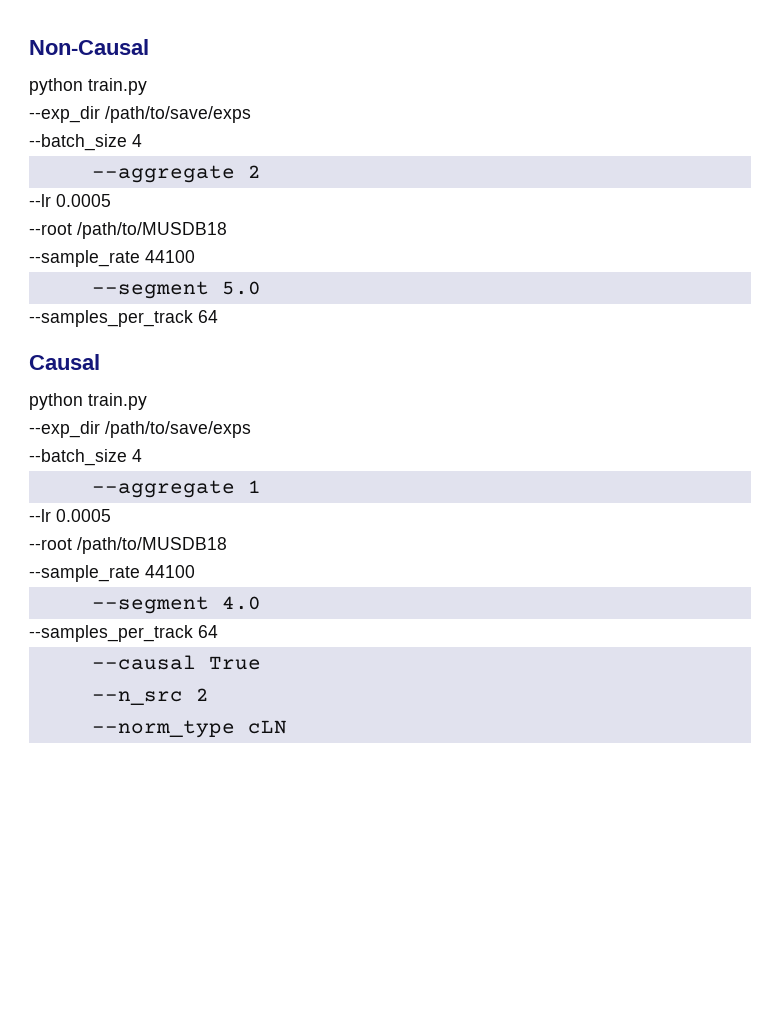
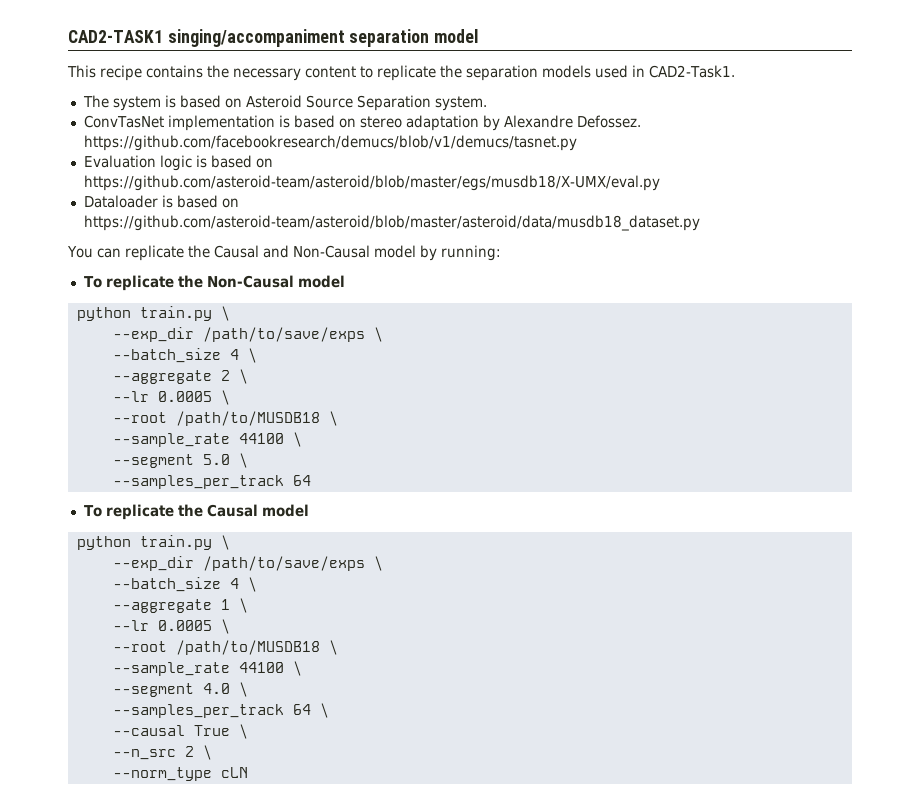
[29,39,149,55] [29,78,147,95] [29,106,251,123] [29,134,142,151] Non-Causal // python train.py // --exp_dir /path/to/save/exps // --batch_size 4 -> [68,29,479,47] [67,65,735,81] [82,95,487,111] [83,115,641,131] [83,135,577,151] [83,155,273,171] [83,175,660,191] [83,195,239,208] [83,215,700,231] [67,245,501,261] [83,275,345,291] [76,306,230,321] [112,327,383,342] [112,348,257,363] CAD2-TASK1 singing/accompaniment separation model // This recipe contains the necessary content to replicate the separation models used in CAD2-Task1. // The system is based on Asteroid Source Separation system. // ConvTasNet implementation is based on stereo adaptation by Alexandre Defossez. https://github.com/facebookresearch/demucs/blob/v1/demucs/tasnet.py // Evaluation logic is based on https://github.com/asteroid-team/asteroid/blob/master/egs/musdb18/X-UMX/eval.py // Dataloader is based on https://github.com/asteroid-team/asteroid/blob/master/asteroid/data/musdb18_dataset.py // You can replicate the Causal and Non-Causal model by running: // To replicate the Non-Causal model // python train.py \ // --exp_dir /path/to/save/exps \ // --batch_size 4 \
[29,194,111,207] [29,222,227,239] [29,250,195,267] // --lr 0.0005 // --root /path/to/MUSDB18 // --sample_rate 44100 -> [238,369,248,384] [112,390,230,405] [112,411,338,426] [112,432,302,447] \ // --lr 0.0005 \ // --root /path/to/MUSDB18 \ // --sample_rate 44100 \
[29,310,218,327] [29,354,100,370] [29,393,147,410] [29,421,251,438] [29,449,142,466] // --samples_per_track 64 // Causal // python train.py // --exp_dir /path/to/save/exps // --batch_size 4 -> [238,453,248,468] [112,475,311,489] [83,504,309,520] [76,535,230,550] [112,556,383,571] [112,577,257,592] \ // --samples_per_track 64 // To replicate the Causal model // python train.py \ // --exp_dir /path/to/save/exps \ // --batch_size 4 \
[29,509,111,522] [29,537,227,554] [29,565,195,582] // --lr 0.0005 // --root /path/to/MUSDB18 // --sample_rate 44100 -> [238,598,248,613] [112,619,230,634] [112,640,338,655] [112,661,302,676] \ // --lr 0.0005 \ // --root /path/to/MUSDB18 \ // --sample_rate 44100 \
[29,625,218,642] // --samples_per_track 64 -> [238,682,248,697] [112,703,329,718] \ // --samples_per_track 64 \
(261, 663) none -> [238,724,248,739] \
(209, 694) none -> [202,745,212,760] \

